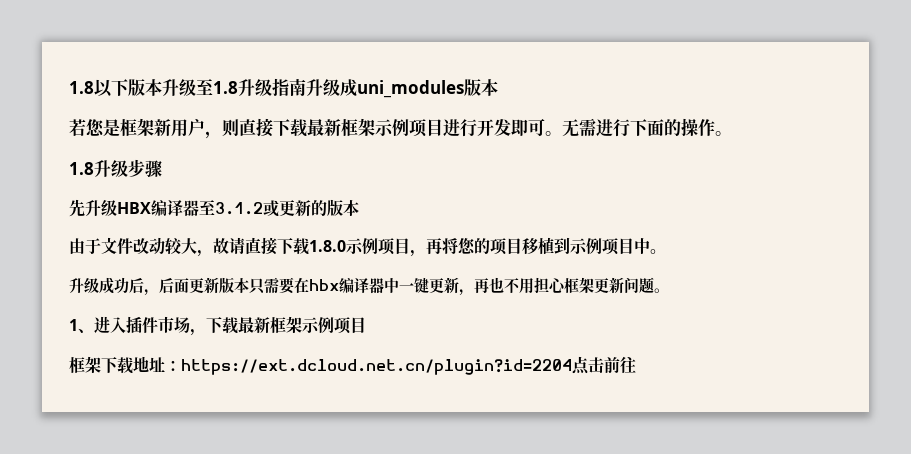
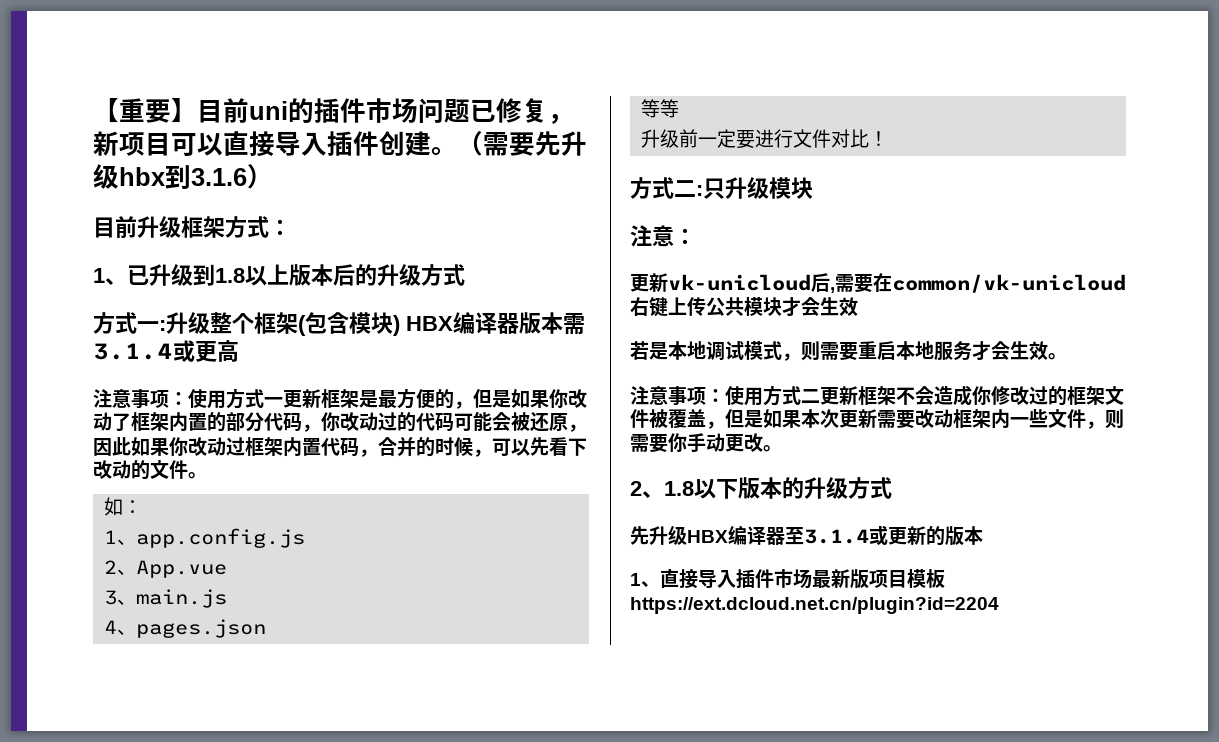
[69,78,498,98] [69,118,732,139] [69,159,162,178] 1.8以下版本升级至1.8升级指南升级成uni_modules版本 // 若您是框架新用户，则直接下载最新框架示例项目进行开发即可。无需进行下面的操作。 // 1.8升级步骤 -> [93,98,574,124] [93,131,587,157] [93,164,273,189] [93,216,291,238] [93,264,465,286] [93,312,585,336] [93,340,239,362] [93,388,587,409] [93,412,587,432] [93,436,587,457] [93,460,207,480] [103,497,142,516] [103,528,305,548] [103,560,227,578] [103,589,227,608] [103,619,266,638] [640,99,679,118] [640,129,888,149] [630,177,813,199] [630,225,696,247] [630,273,1126,293] [630,297,858,317] [630,341,1067,361] [630,385,1124,406] [630,409,1124,429] [630,433,782,453] [630,477,892,499] 【重要】目前uni的插件市场问题已修复，新项目可以直接导入插件创建。（需要先升级hbx到3.1.6） // 目前升级框架方式： // 1、已升级到1.8以上版本后的升级方式 // 方式一:升级整个框架(包含模块) HBX编译器版本需3.1.4或更高 // 注意事项：使用方式一更新框架是最方便的，但是如果你改动了框架内置的部分代码，你改动过的代码可能会被还原，因此如果你改动过框架内置代码，合并的时候，可以先看下改动的文件。 // 如： // 1、app.config.js // 2、App.vue // 3、main.js // 4、pages.json // 等等 // 升级前一定要进行文件对比！ // 方式二:只升级模块 // 注意： // 更新vk-unicloud后,需要在common/vk-unicloud右键上传公共模块才会生效 // 若是本地调试模式，则需要重启本地服务才会生效。 // 注意事项：使用方式二更新框架不会造成你修改过的框架文件被覆盖，但是如果本次更新需要改动框架内一些文件，则需要你手动更改。 // 2、1.8以下版本的升级方式
[215,202,263,215] 3.1.2 -> [804,529,869,544] 3.1.4
[69,237,666,257] [69,277,669,296] [69,316,366,336] [69,356,636,375] 由于文件改动较大，故请直接下载1.8.0示例项目，再将您的项目移植到示例项目中。 // 升级成功后，后面更新版本只需要在hbx编译器中一键更新，再也不用担心框架更新问题。 // 1、进入插件市场，下载最新框架示例项目 // 框架下载地址：https://ext.dcloud.net.cn/plugin?id=2204点击前往 -> [630,569,945,589] [630,597,999,614] 1、直接导入插件市场最新版项目模板https://ext.dcloud.net.cn/plugin?id=2204

